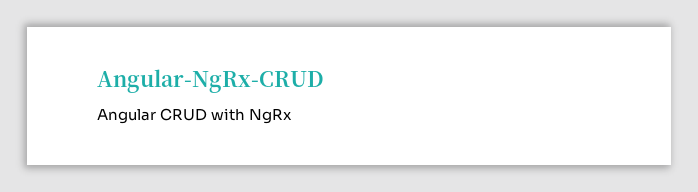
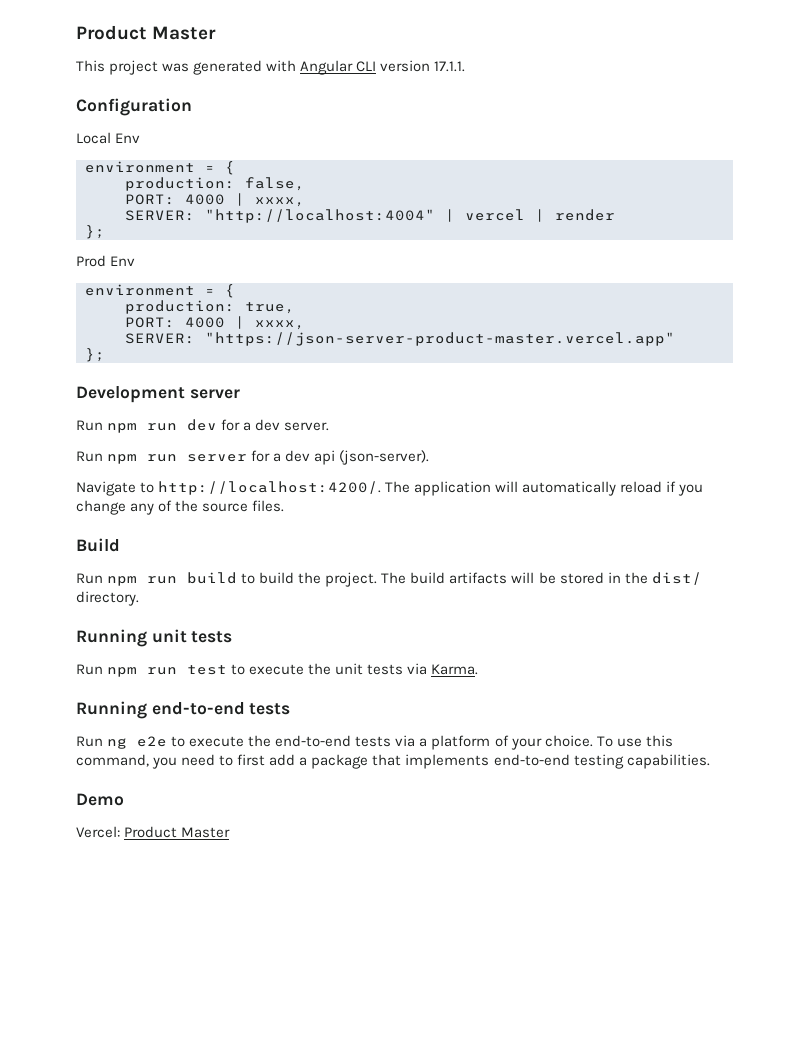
[97,69,324,93] [97,108,293,124] Angular-NgRx-CRUD // Angular CRUD with NgRx -> [76,25,217,40] [76,60,466,75] [76,98,192,116] [76,132,141,144] [85,161,235,175] [125,177,305,191] [125,193,305,207] [125,209,615,223] [85,225,105,239] [76,255,136,267] [85,284,235,298] [125,300,295,314] [125,316,305,330] [125,332,675,346] [85,348,105,362] [76,386,240,403] [76,419,330,433] [76,450,430,465] [76,481,704,496] [76,500,285,515] [76,538,120,552] [76,572,702,587] [76,591,139,606] [76,629,233,647] [76,663,479,677] [76,701,291,719] [76,735,673,750] [76,754,710,769] [76,793,124,806] [76,826,231,838] Product Master // This project was generated with Angular CLI version 17.1.1. // Configuration // Local Env // environment = { // production: false, // PORT: 4000 | xxxx, // SERVER: "http://localhost:4004" | vercel | render // }; // Prod Env // environment = { // production: true, // PORT: 4000 | xxxx, // SERVER: "https://json-server-product-master.vercel.app" // }; // Development server // Run npm run dev for a dev server. // Run npm run server for a dev api (json-server). // Navigate to http://localhost:4200/. The application will automatically reload if you change any of the source files. // Build // Run npm run build to build the project. The build artifacts will be stored in the dist/ directory. // Running unit tests // Run npm run test to execute the unit tests via Karma. // Running end-to-end tests // Run ng e2e to execute the end-to-end tests via a platform of your choice. To use this command, you need to first add a package that implements end-to-end testing capabilities. // Demo // Vercel: Product Master

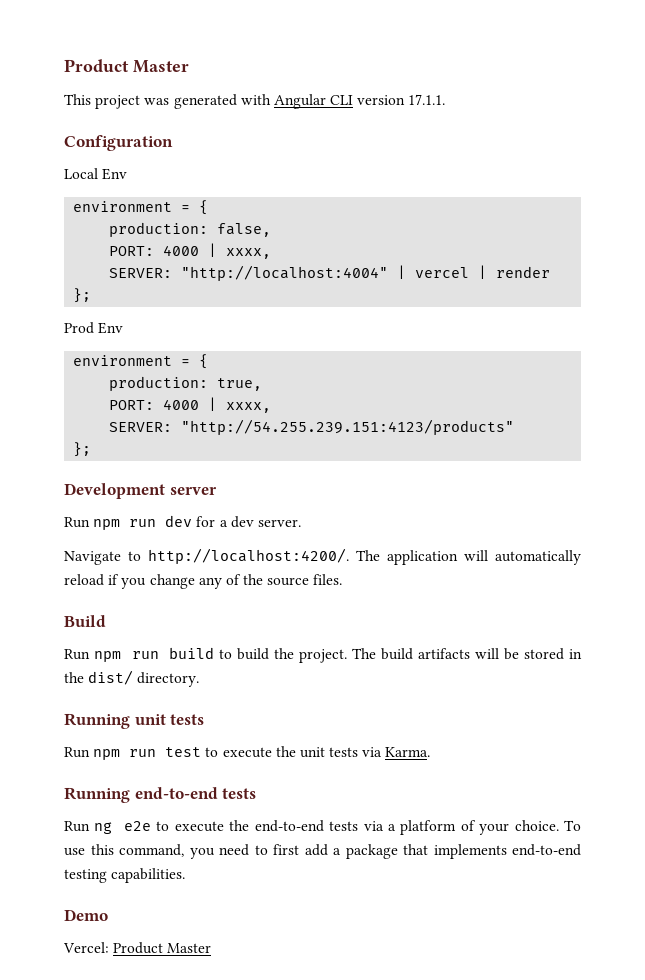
[205,332,675,346] "https://json-server-product-master.vercel.app" -> [181,419,515,435] "http://54.255.239.151:4123/products"
[76,450,430,465] // Run npm run server for a dev api (json-server). -> (301, 523) none

